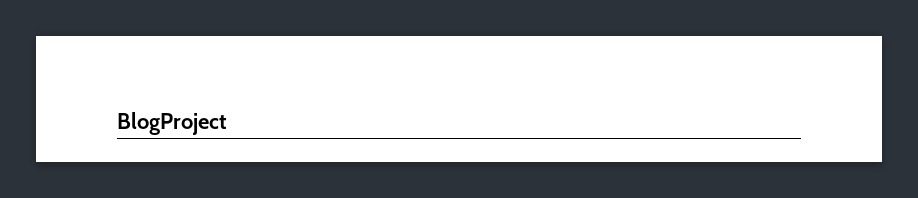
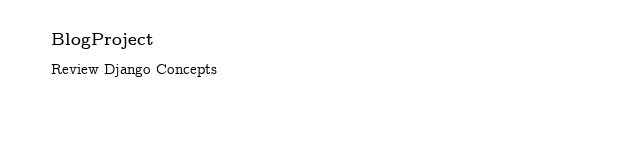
(227, 123) none -> [51,64,217,77] // Review Django Concepts

